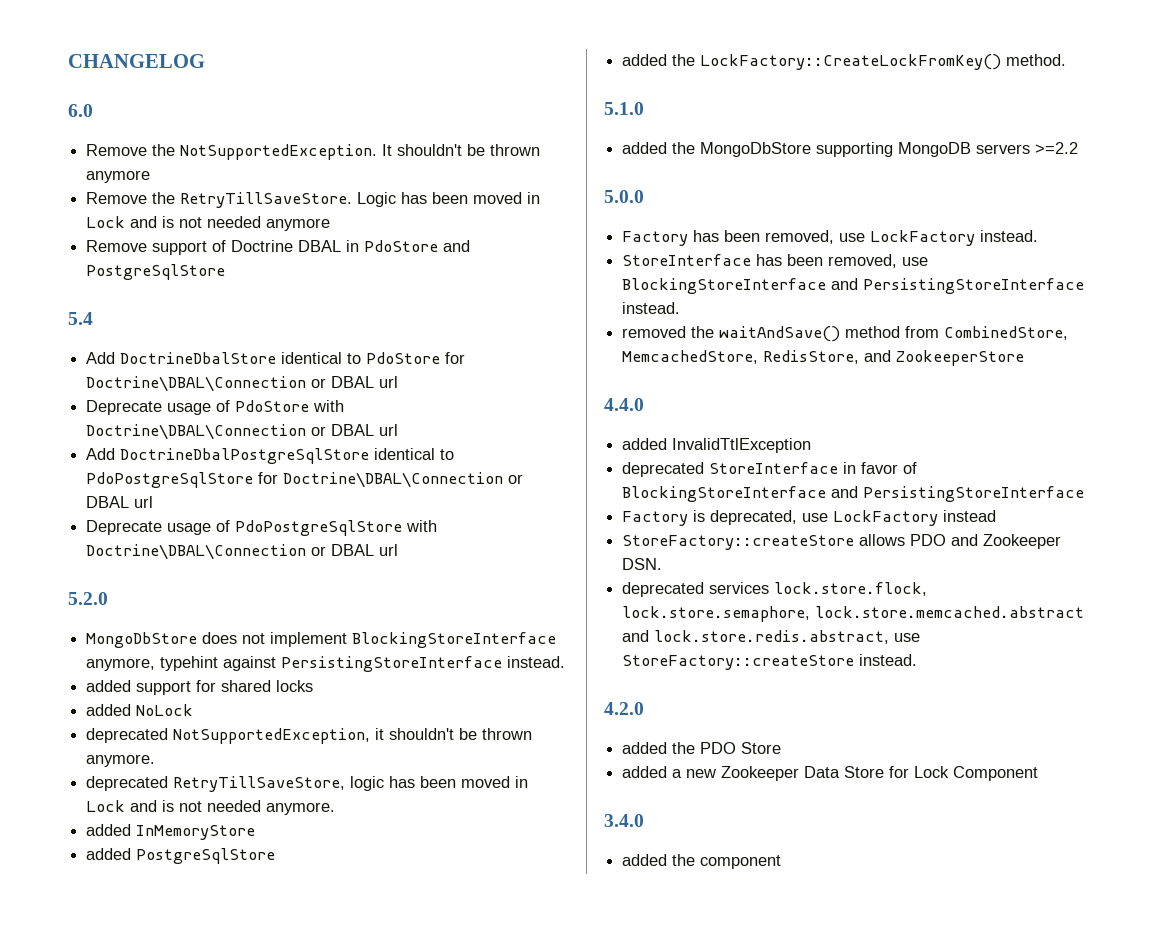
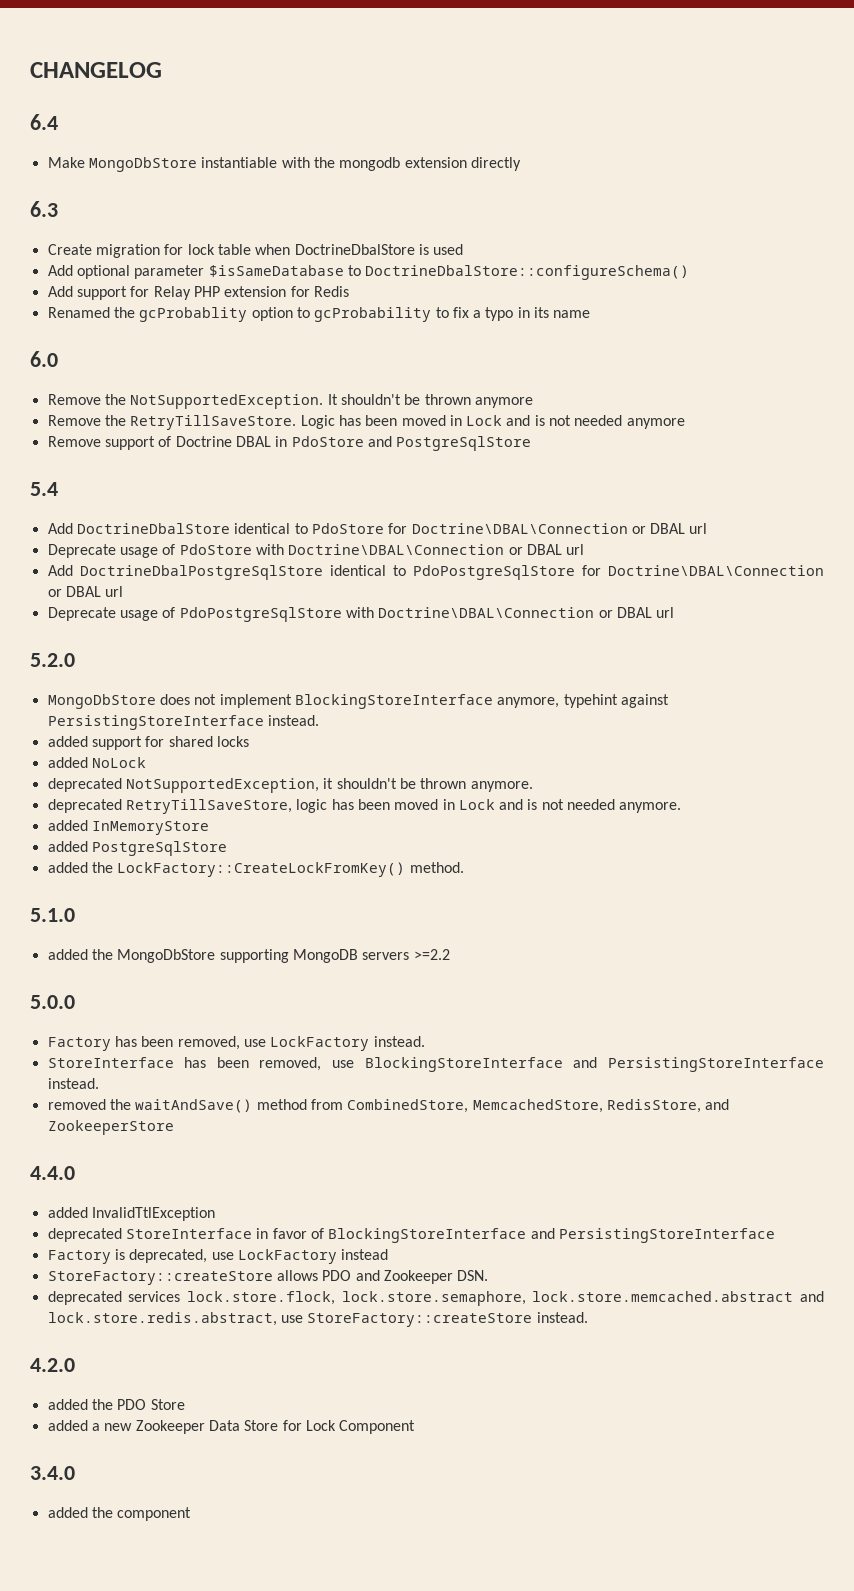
(205, 61) none -> [30,114,58,130] [47,157,521,172] [30,201,58,217] [47,244,464,258] [47,265,690,280] [47,286,349,300] [47,307,591,322] // 6.4 // Make MongoDbStore instantiable with the mongodb extension directly // 6.3 // Create migration for lock table when DoctrineDbalStore is used // Add optional parameter $isSameDatabase to DoctrineDbalStore::configureSchema() // Add support for Relay PHP extension for Redis // Renamed the gcProbablity option to gcProbability to fix a typo in its name

